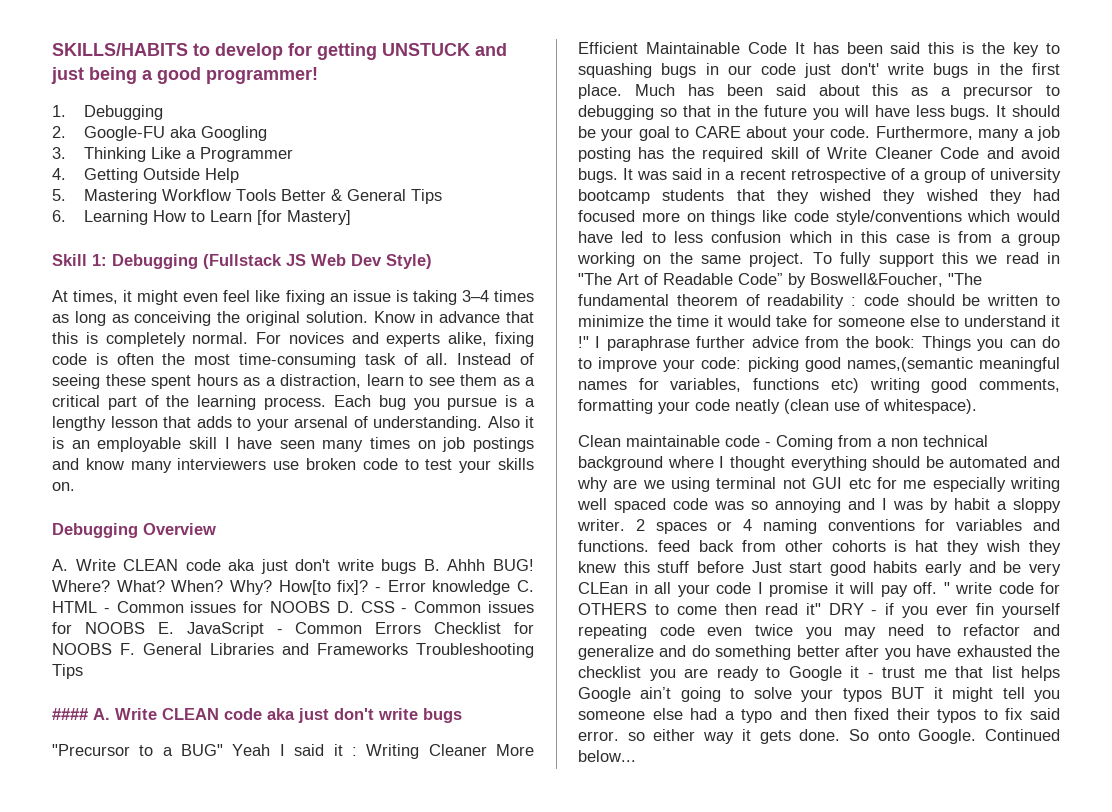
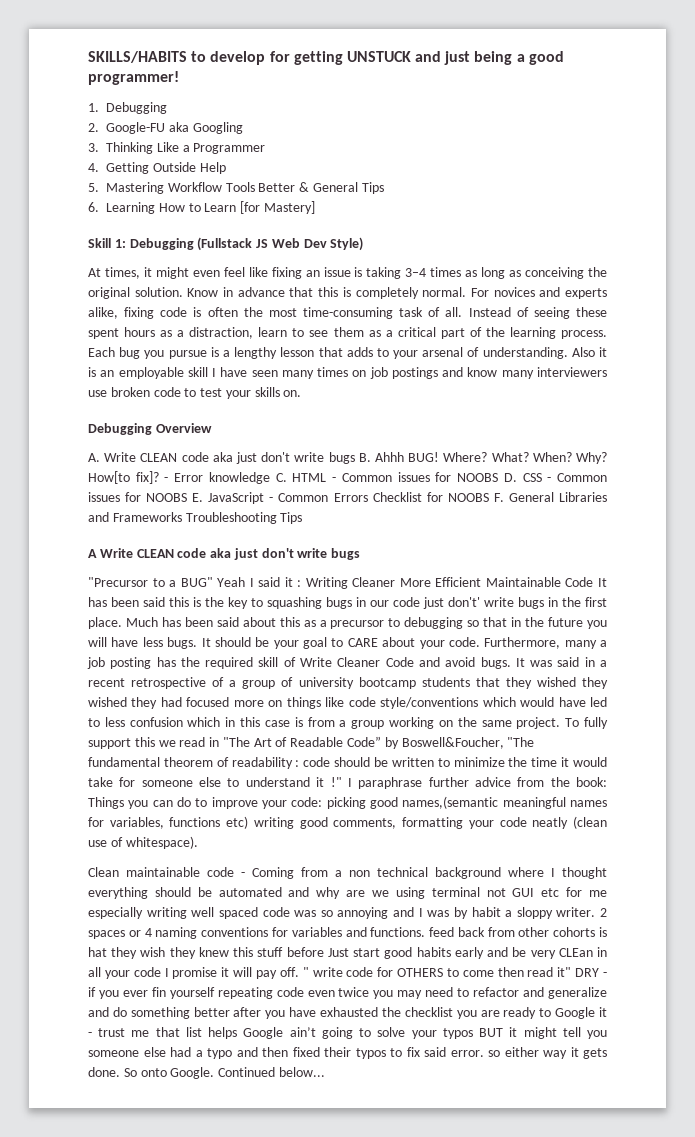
[52,708,110,720] #### A. -> [88,549,97,558] A

